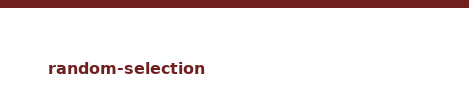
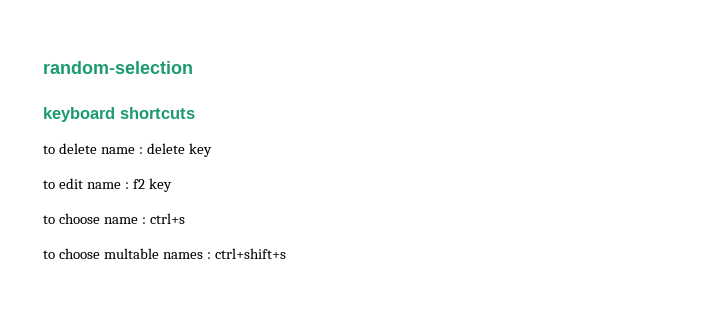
(205, 68) none -> [43,107,195,122] [43,143,212,157] [43,178,172,192] [43,213,185,224] [43,248,286,259] // keyboard shortcuts // to delete name : delete key // to edit name : f2 key // to choose name : ctrl+s // to choose multable names : ctrl+shift+s

